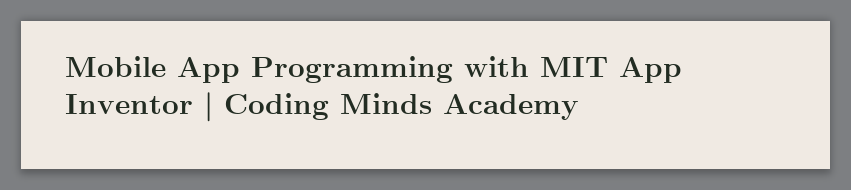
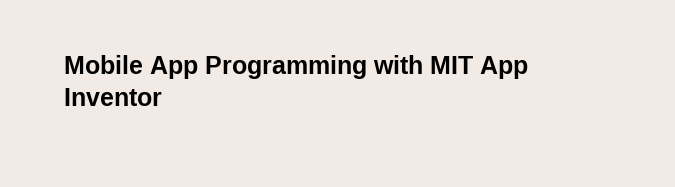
[204,92,579,122] | Coding Minds Academy -> (162, 97) none

